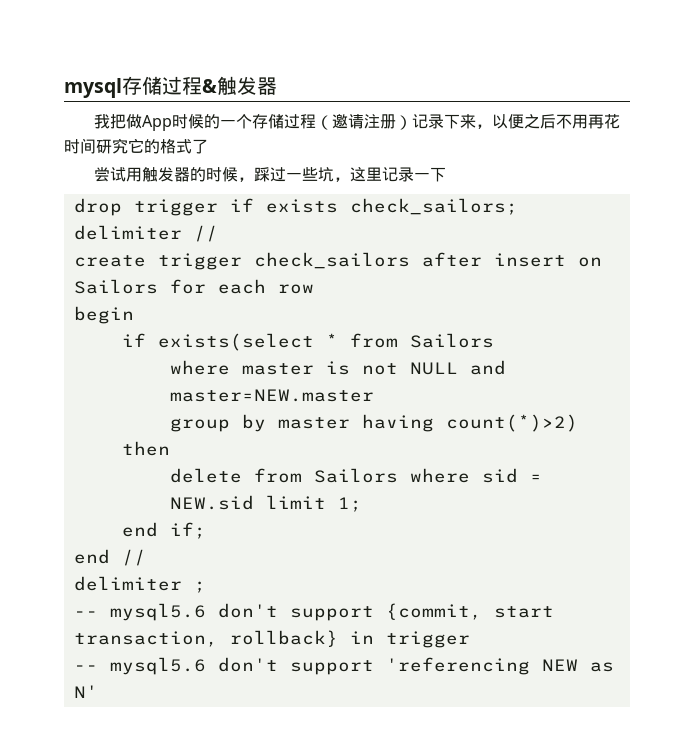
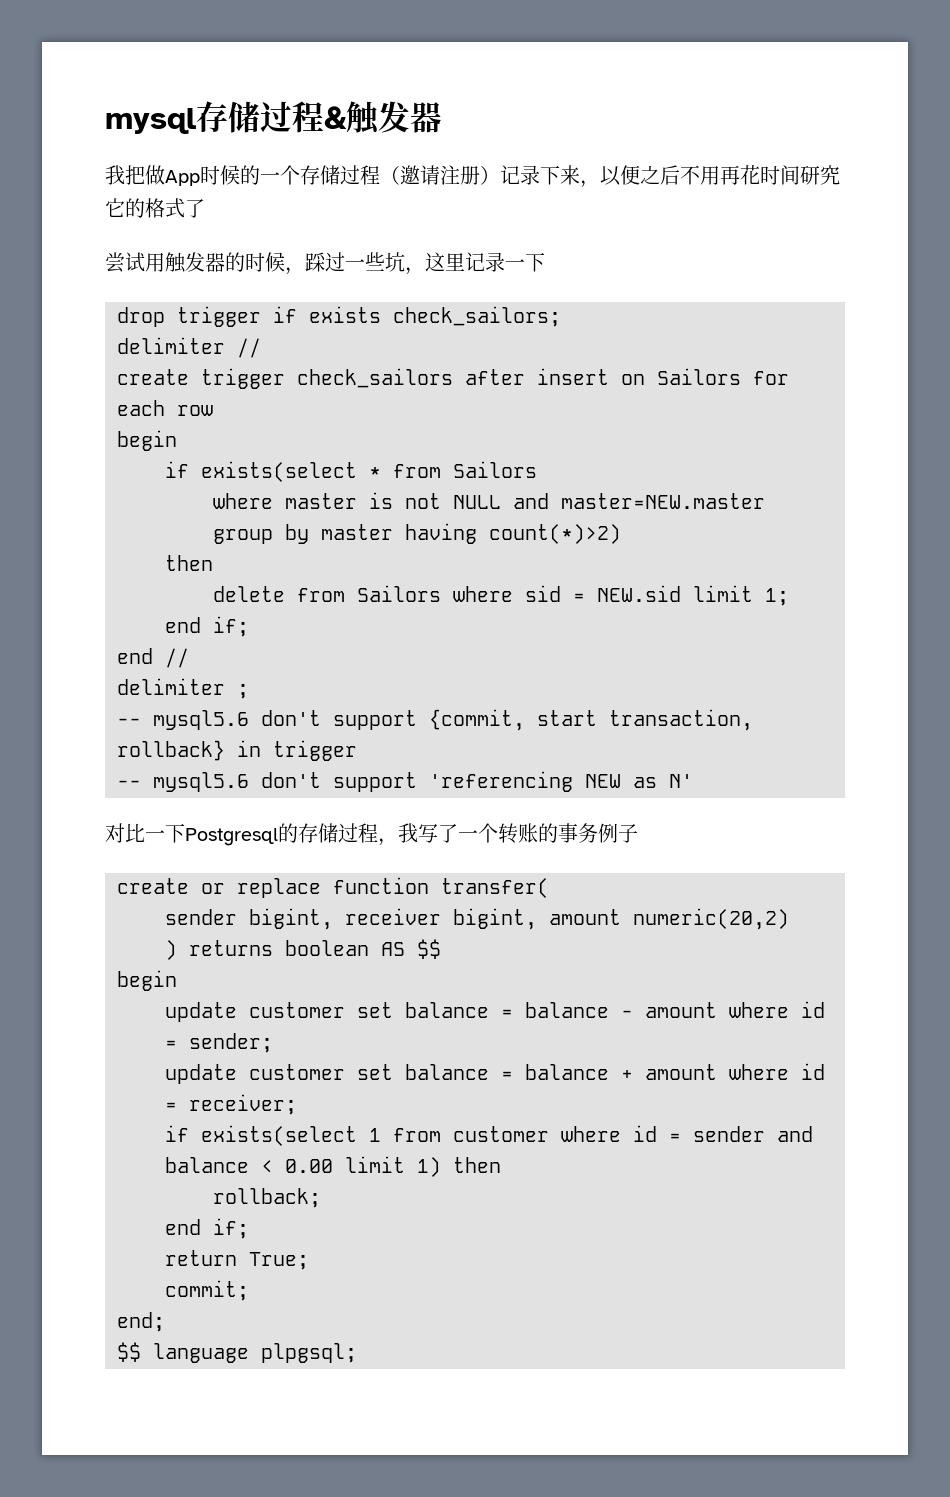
(98, 691) none -> [105,823,638,846] [117,877,549,898] [165,908,789,930] [165,939,441,960] [117,970,177,991] [165,1001,825,1022] [165,1033,273,1053] [165,1063,825,1084] [165,1094,297,1115] [165,1125,813,1146] [165,1156,501,1177] [213,1188,321,1208] [165,1218,249,1239] [165,1250,309,1270] [165,1280,249,1301] [117,1312,165,1332] [117,1342,357,1363] // 对比一下Postgresql的存储过程，我写了一个转账的事务例子 // create or replace function transfer( // sender bigint, receiver bigint, amount numeric(20,2) // ) returns boolean AS $$ // begin // update customer set balance = balance - amount where id = sender; // update customer set balance = balance + amount where id = receiver; // if exists(select 1 from customer where id = sender and balance < 0.00 limit 1) then // rollback; // end if; // return True; // commit; // end; // $$ language plpgsql;

